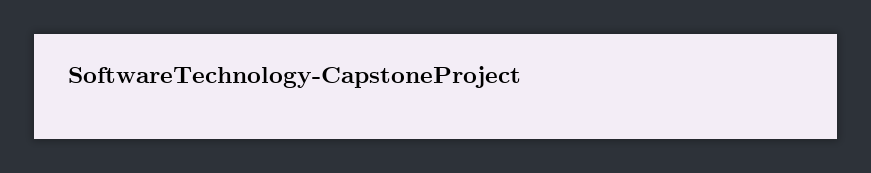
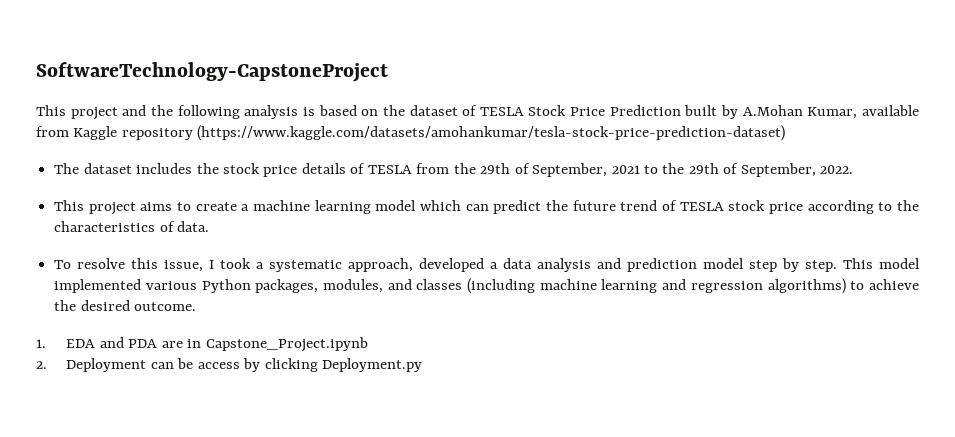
(521, 77) none -> [36,105,919,120] [36,125,786,141] [54,163,854,177] [54,200,919,215] [54,221,210,232] [54,258,920,272] [54,278,919,294] [54,300,197,311] [36,337,368,352] [36,358,423,372] // This project and the following analysis is based on the dataset of TESLA Stock Price Prediction built by A.Mohan Kumar, available from Kaggle repository (https://www.kaggle.com/datasets/amohankumar/tesla-stock-price-prediction-dataset) // The dataset includes the stock price details of TESLA from the 29th of September, 2021 to the 29th of September, 2022. // This project aims to create a machine learning model which can predict the future trend of TESLA stock price according to the characteristics of data. // To resolve this issue, I took a systematic approach, developed a data analysis and prediction model step by step. This model implemented various Python packages, modules, and classes (including machine learning and regression algorithms) to achieve the desired outcome. // 1. EDA and PDA are in Capstone_Project.ipynb // 2. Deployment can be access by clicking Deployment.py

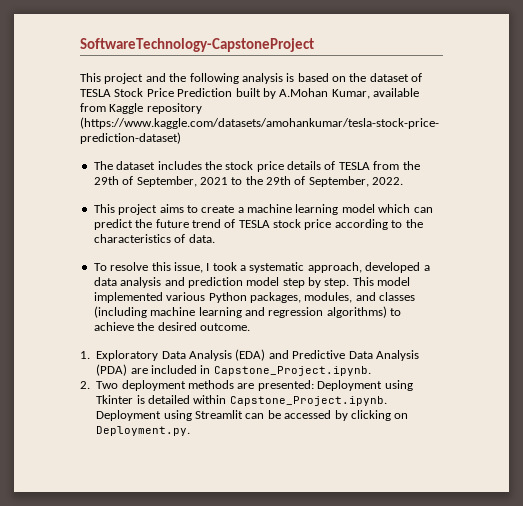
[66,337,368,352] [36,358,147,372] EDA and PDA are in Capstone_Project.ipynb // 2. Deployment -> [96,349,419,361] [96,364,371,376] [80,380,413,391] [96,395,387,406] [96,410,244,421] Exploratory Data Analysis (EDA) and Predictive Data Analysis (PDA) are included in Capstone_Project.ipynb. // 2. Two deployment methods are presented: Deployment using Tkinter is detailed within Capstone_Project.ipynb. Deployment using Streamlit
[197,362,240,369] access -> [284,410,332,419] accessed
[322,358,423,372] Deployment.py -> [394,413,409,419] [96,426,191,436] on Deployment.py.

